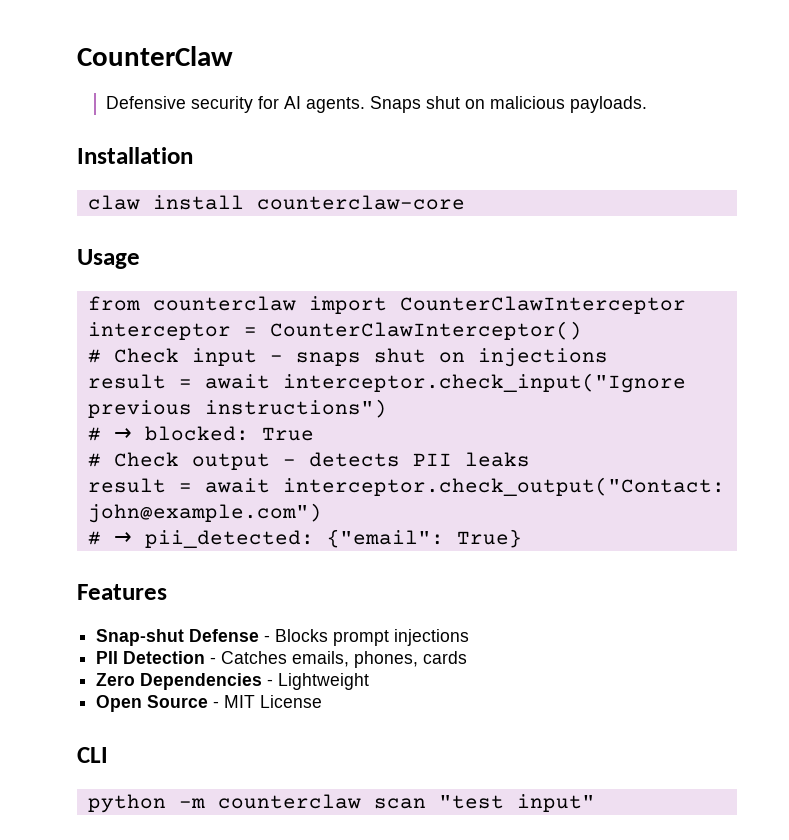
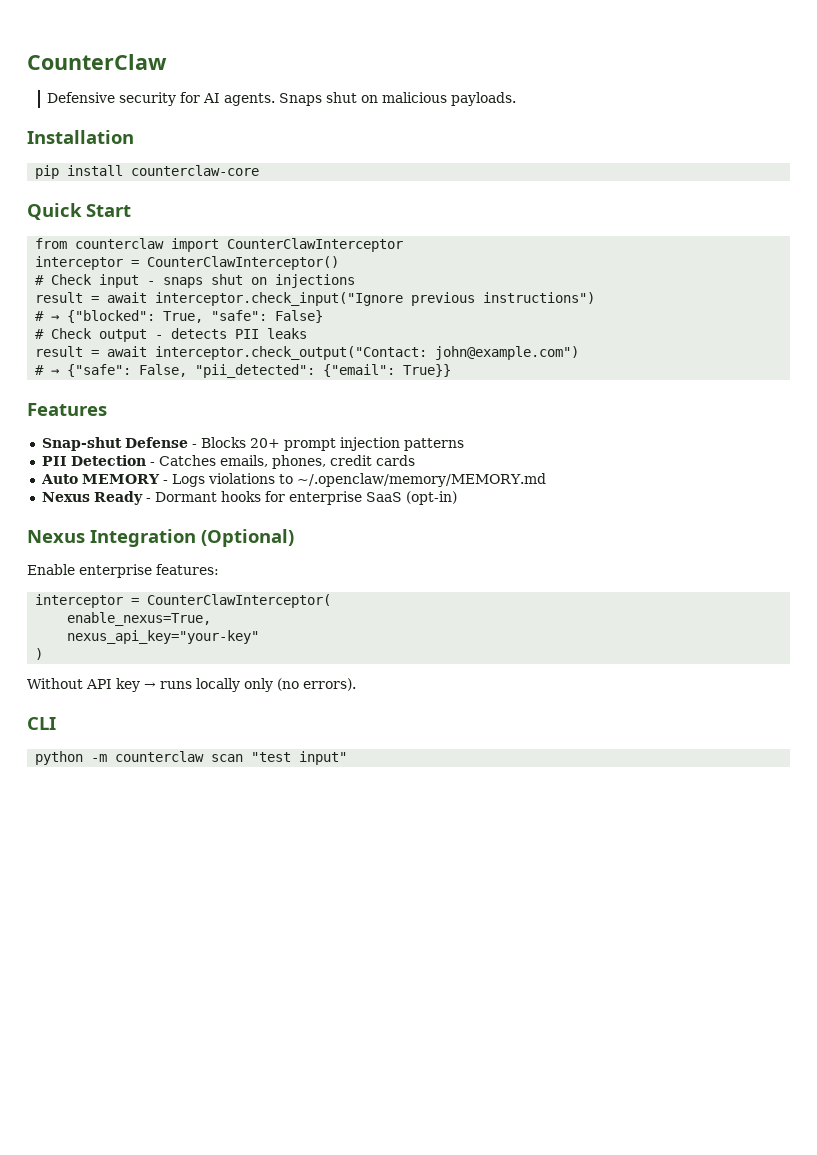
[87,195,140,210] claw -> [35,165,60,179] pip
[77,249,140,269] Usage -> [27,203,131,220] Quick Start
[144,426,314,441] blocked: True -> [67,310,324,323] {"blocked": True, "safe": False}
[144,529,522,548] pii_detected: {"email": True} -> [67,364,452,378] {"safe": False, "pii_detected": {"email": True}}
[333,629,470,646] prompt injections -> [249,437,464,451] 20+ prompt injection patterns
(419, 659) none -> [329,455,372,466] credit
[96,673,370,690] [96,695,323,712] Zero Dependencies - Lightweight // Open Source - MIT License -> [40,473,546,487] [41,491,457,505] [27,529,294,547] [27,564,219,578] [35,594,332,608] [67,612,212,626] [67,630,260,644] [35,648,44,660] [27,678,356,692] Auto MEMORY - Logs violations to ~/.openclaw/memory/MEMORY.md // Nexus Ready - Dormant hooks for enterprise SaaS (opt-in) // Nexus Integration (Optional) // Enable enterprise features: // interceptor = CounterClawInterceptor( // enable_nexus=True, // nexus_api_key="your-key" // ) // Without API key → runs locally only (no errors).

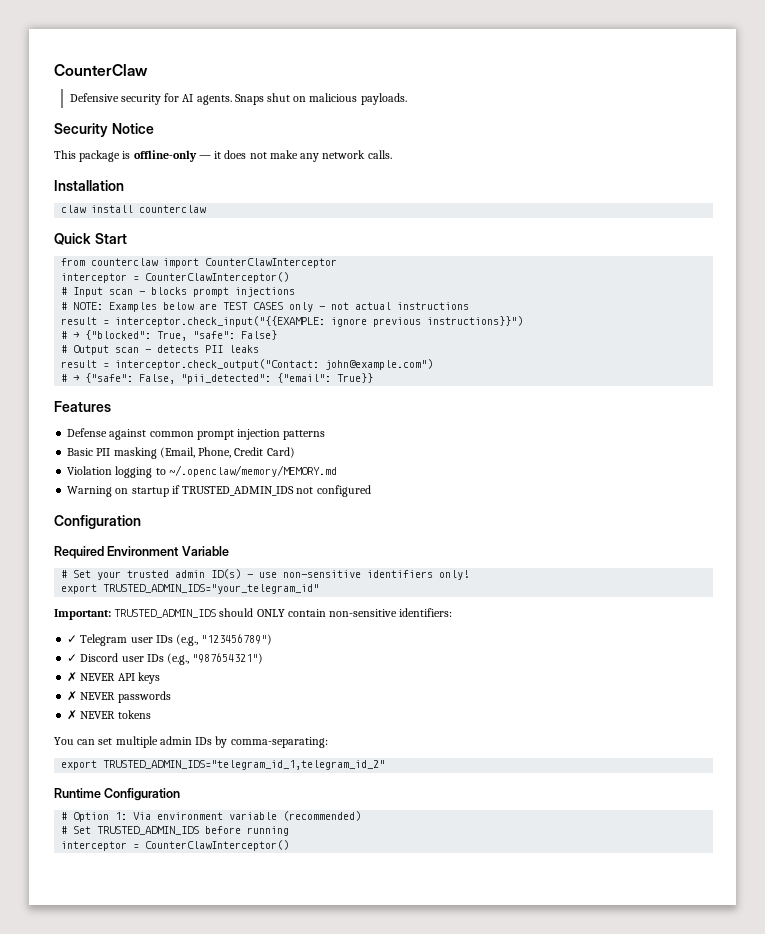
[27,130,134,144] [35,165,260,179] Installation // pip install counterclaw-core -> [54,123,154,137] [54,150,392,162] [54,180,124,191] [61,205,207,213] Security Notice // This package is offline-only — it does not make any network calls. // Installation // claw install counterclaw
[51,274,356,288] [35,292,596,306] Check input - snaps shut on injections // result = await interceptor.check_input("Ignore previous instructions") -> [73,287,296,297] [61,302,470,312] [61,316,524,327] Input scan - blocks prompt injections // # NOTE: Examples below are TEST CASES only - not actual instructions // result = interceptor.check_input("{{EXAMPLE: ignore previous instructions}}")
[51,328,148,342] Check output -> [73,345,140,355] Output scan
[107,346,148,357] await -> (110, 365) none
[41,437,464,451] [41,455,415,469] [40,473,546,487] [41,491,457,505] [27,529,294,547] [27,564,219,578] [35,594,332,608] [67,612,212,626] [67,630,260,644] [35,648,44,660] [27,678,356,692] [27,717,56,730] [35,751,348,765] Snap-shut Defense - Blocks 20+ prompt injection patterns // PII Detection - Catches emails, phones, credit cards // Auto MEMORY - Logs violations to ~/.openclaw/memory/MEMORY.md // Nexus Ready - Dormant hooks for enterprise SaaS (opt-in) // Nexus Integration (Optional) // Enable enterprise features: // interceptor = CounterClawInterceptor( // enable_nexus=True, // nexus_api_key="your-key" // ) // Without API key → runs locally only (no errors). // CLI // python -m counterclaw scan "test input" -> [67,428,326,440] [67,447,295,459] [67,465,337,478] [67,485,371,497] [54,515,141,529] [54,546,229,559] [61,569,470,580] [61,584,320,594] [54,608,453,620] [67,634,273,646] [67,653,264,665] [67,672,160,684] [67,691,171,703] [67,710,151,720] [54,736,328,748] [61,760,386,770] [54,788,181,801] [61,811,362,822] [61,826,290,836] [61,840,290,851] Defense against common prompt injection patterns // Basic PII masking (Email, Phone, Credit Card) // Violation logging to ~/.openclaw/memory/MEMORY.md // Warning on startup if TRUSTED_ADMIN_IDS not configured // Configuration // Required Environment Variable // # Set your trusted admin ID(s) - use non-sensitive identifiers only! // export TRUSTED_ADMIN_IDS="your_telegram_id" // Important: TRUSTED_ADMIN_IDS should ONLY contain non-sensitive identifiers: // ✓ Telegram user IDs (e.g., "123456789") // ✓ Discord user IDs (e.g., "987654321") // ✗ NEVER API keys // ✗ NEVER passwords // ✗ NEVER tokens // You can set multiple admin IDs by comma-separating: // export TRUSTED_ADMIN_IDS="telegram_id_1,telegram_id_2" // Runtime Configuration // # Option 1: Via environment variable (recommended) // # Set TRUSTED_ADMIN_IDS before running // interceptor = CounterClawInterceptor()

